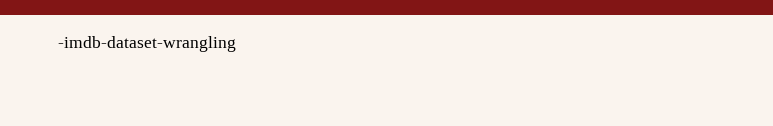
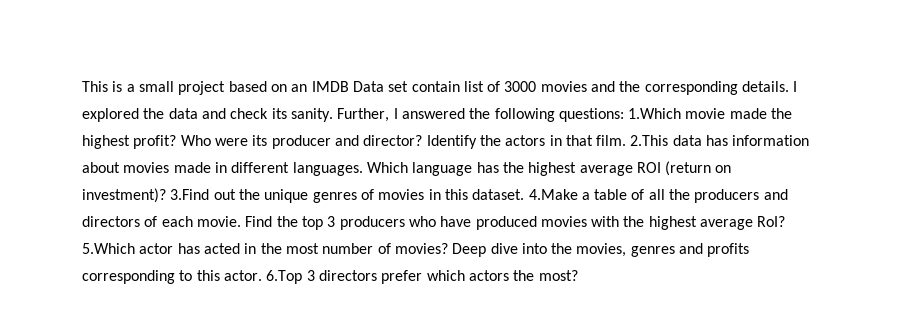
[58,36,236,52] -imdb-dataset-wrangling -> [82,81,798,95] [82,108,793,122] [82,135,810,149] [82,161,732,176] [82,188,788,203] [82,216,786,230] [82,243,750,257] [82,270,578,284] This is a small project based on an IMDB Data set contain list of 3000 movies and the corresponding details. I explored the data and check its sanity. Further, I answered the following questions: 1.Which movie made the highest profit? Who were its producer and director? Identify the actors in that film. 2.This data has information about movies made in different languages. Which language has the highest average ROI (return on investment)? 3.Find out the unique genres of movies in this dataset. 4.Make a table of all the producers and directors of each movie. Find the top 3 producers who have produced movies with the highest average RoI? 5.Which actor has acted in the most number of movies? Deep dive into the movies, genres and profits corresponding to this actor. 6.Top 3 directors prefer which actors the most?

